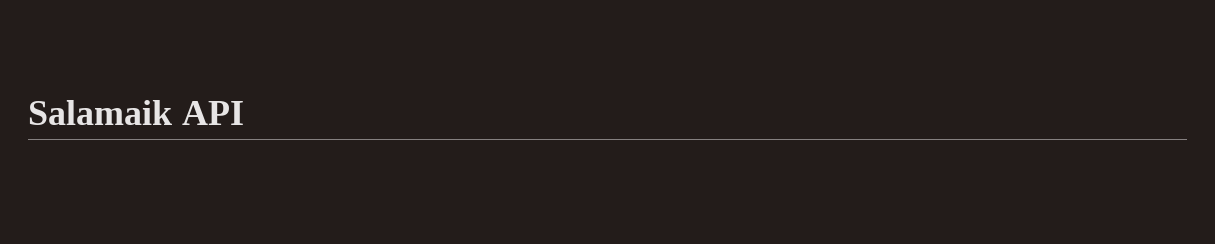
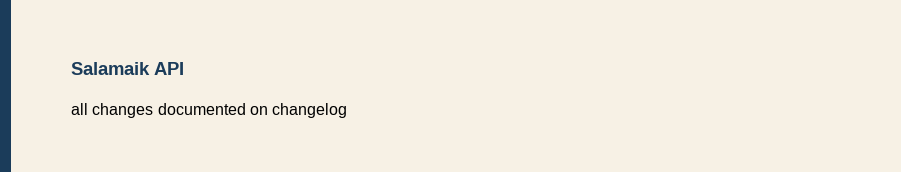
(244, 113) none -> [71,103,348,118] // all changes documented on changelog

